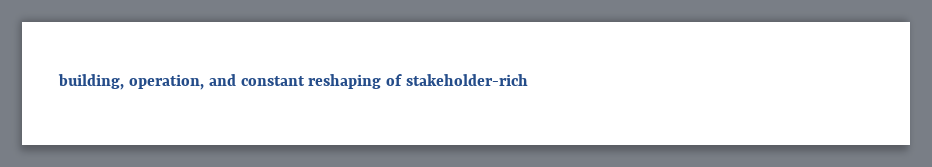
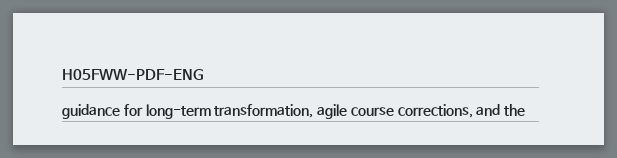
[58,74,529,90] building, operation, and constant reshaping of stakeholder-rich -> [62,69,204,80] [62,104,526,119] H05FWW-PDF-ENG // guidance for long-term transformation, agile course corrections, and the

